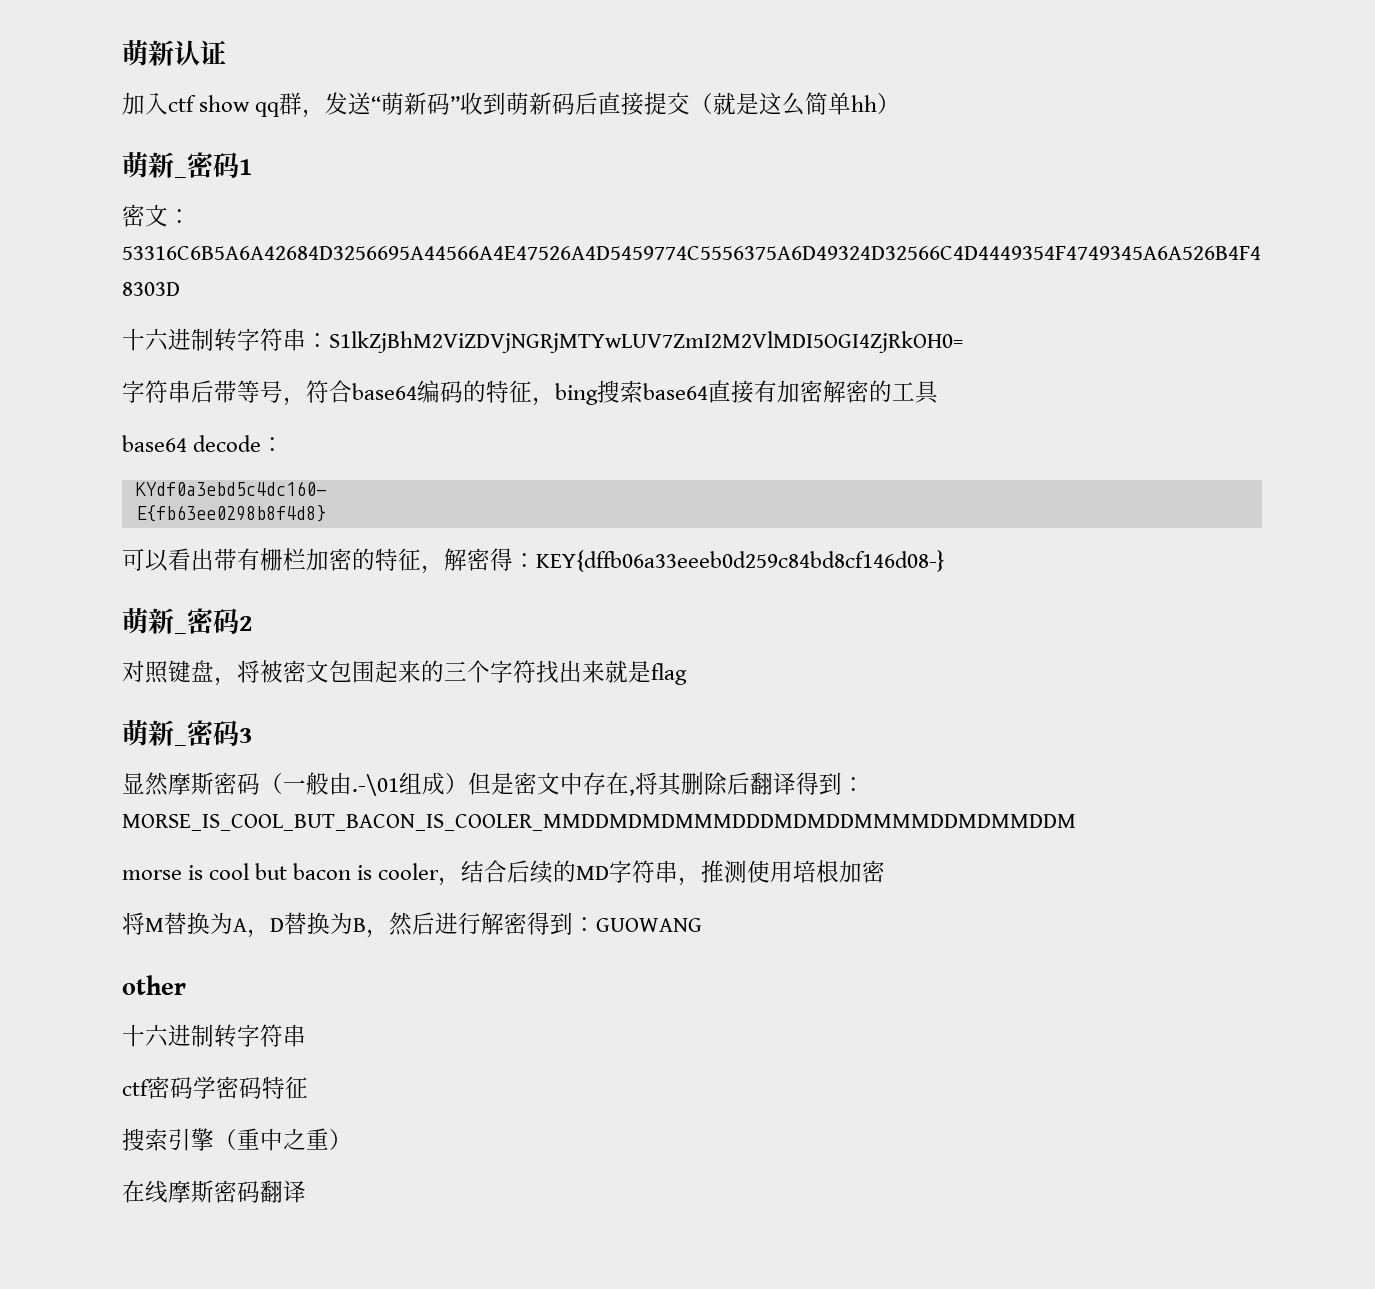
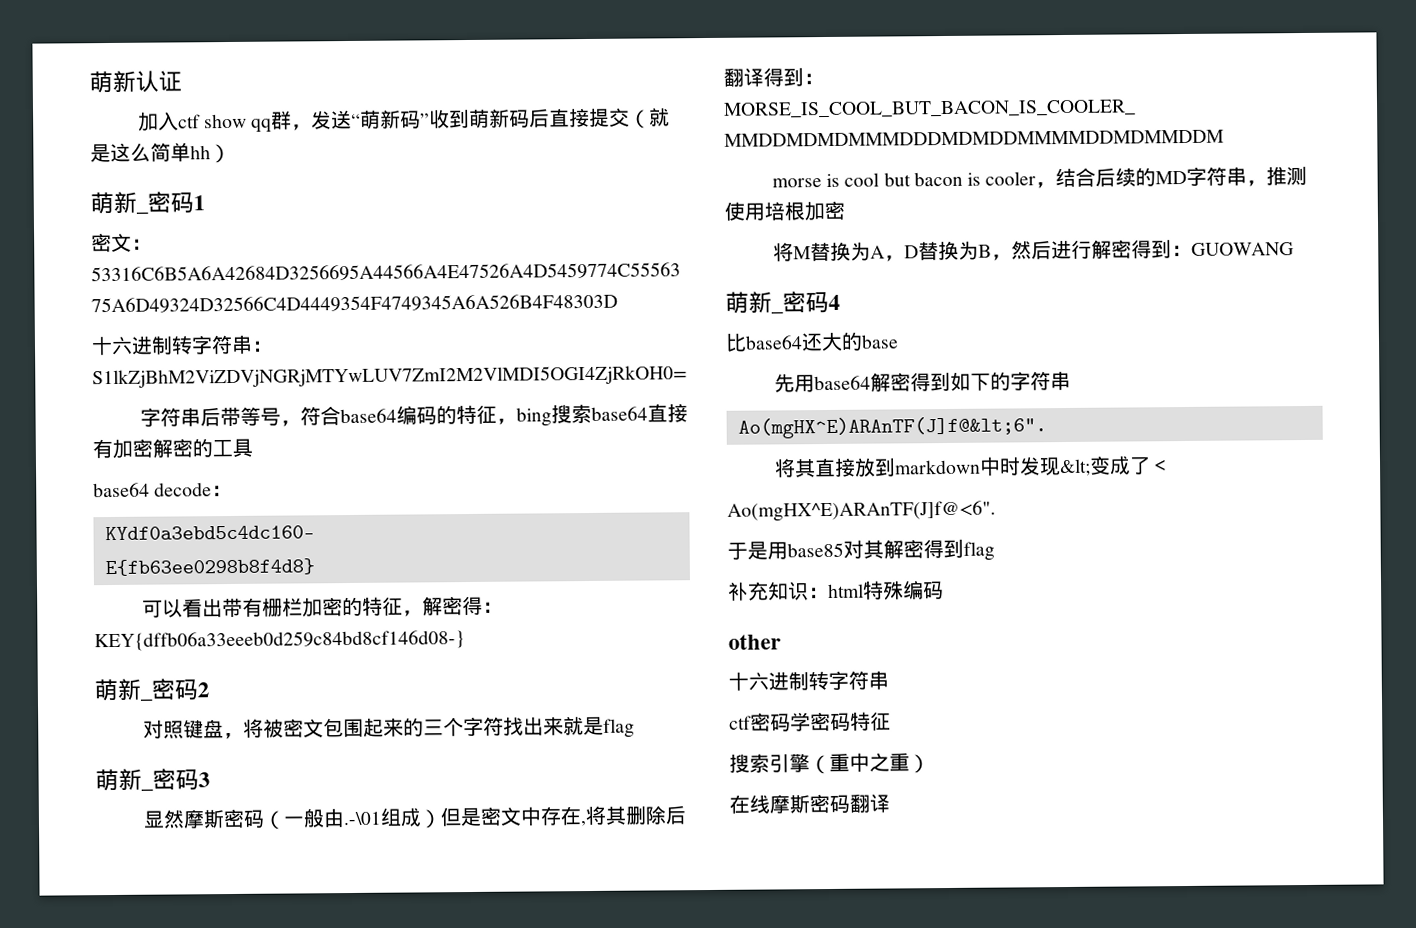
(702, 925) none -> [725,291,840,314] [725,331,899,352] [773,370,1071,393] [737,416,1047,439] [773,455,1171,478] [727,500,996,522] [727,538,995,561] [727,580,944,601] // 萌新_密码4 // 比base64还大的base // 先用base64解密得到如下的字符串 // Ao(mgHX^E)ARAnTF(J]f@&lt;6". // 将其直接放到markdown中时发现&lt;变成了＜ // Ao(mgHX^E)ARAnTF(J]f@<6". // 于是用base85对其解密得到flag // 补充知识：html特殊编码

